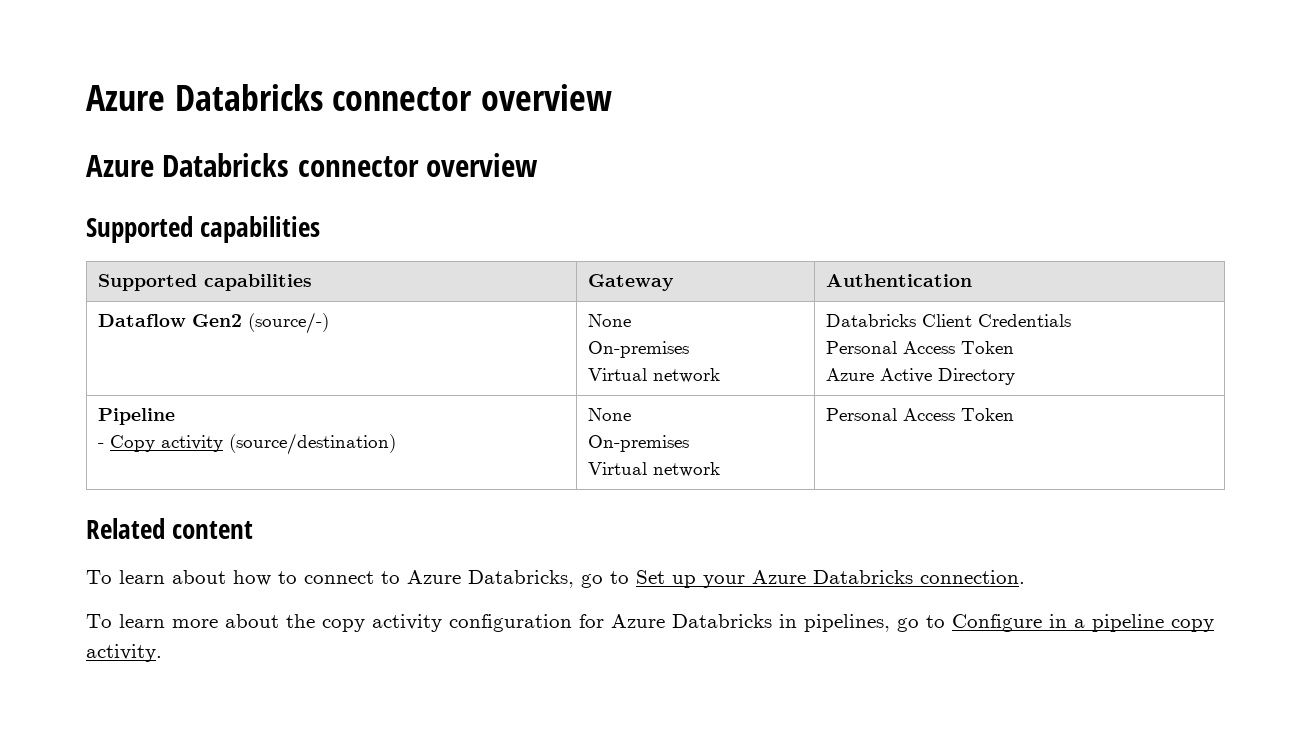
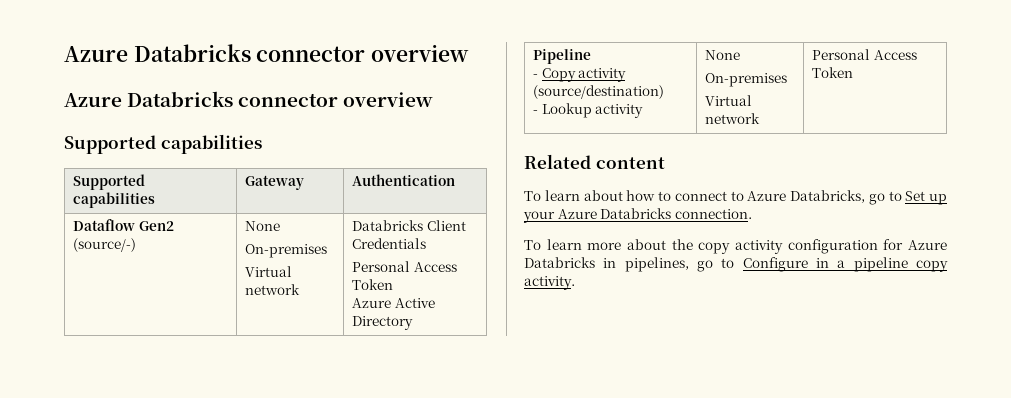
(396, 444) none -> [533,103,644,118] // - Lookup activity

